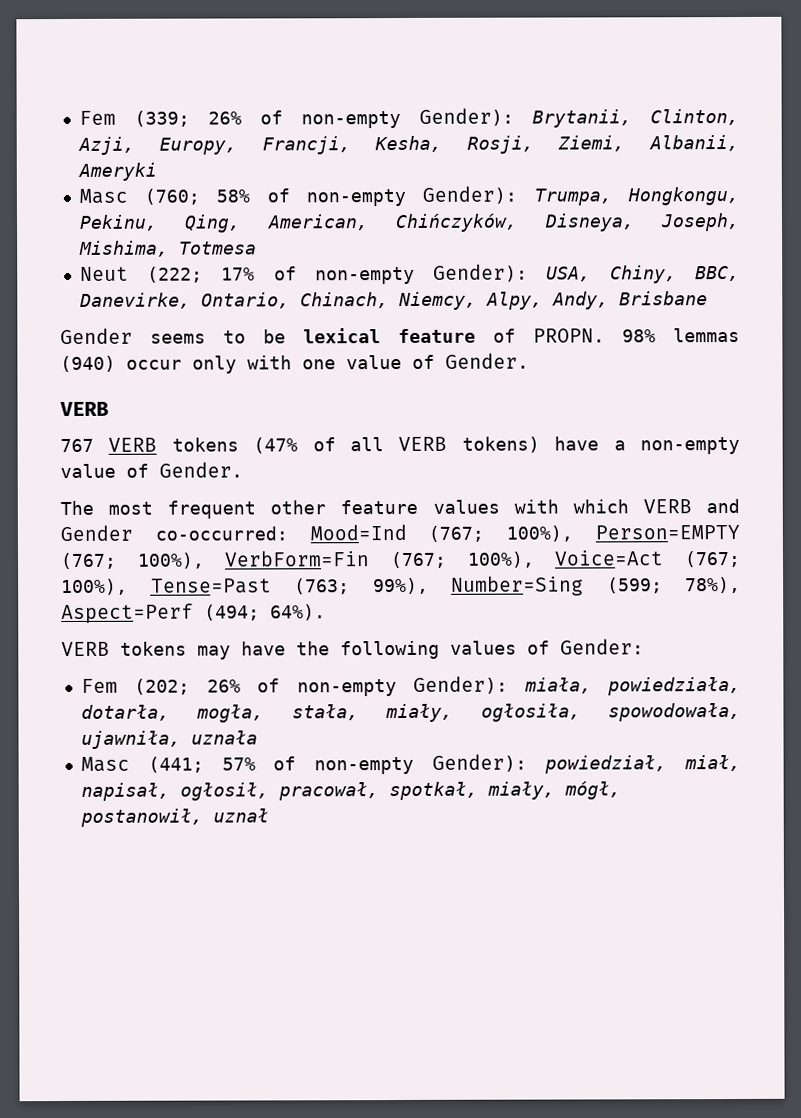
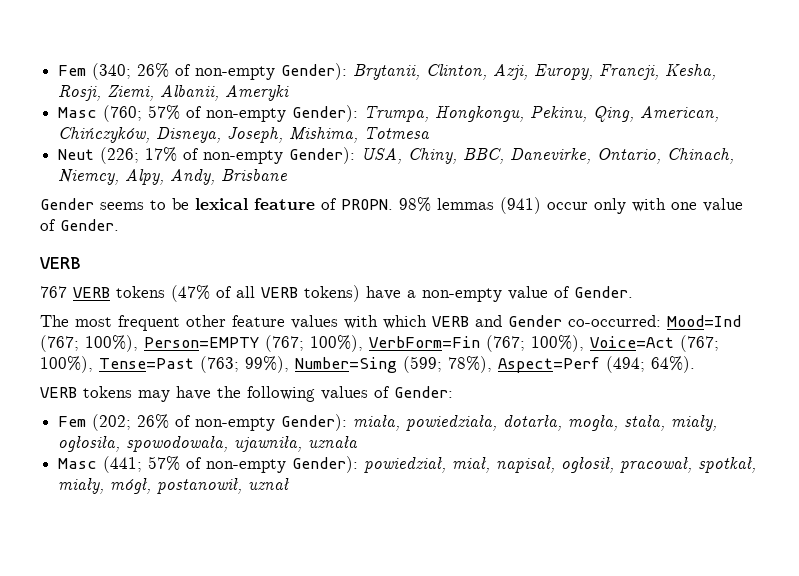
[78,110,190,127] Fem (339; -> [58,63,132,80] Fem (340;
[216,189,251,203] 58% -> [148,105,181,120] 57%
[147,266,204,283] (222; -> [100,147,140,164] (226;
[60,355,116,373] (940) -> [500,197,541,214] (941)

